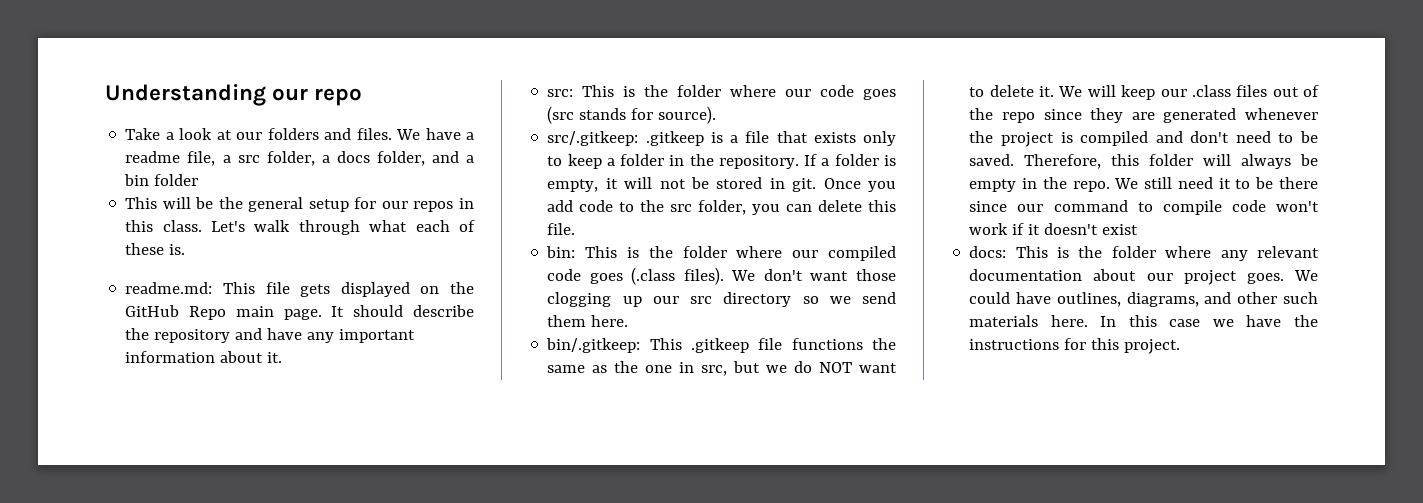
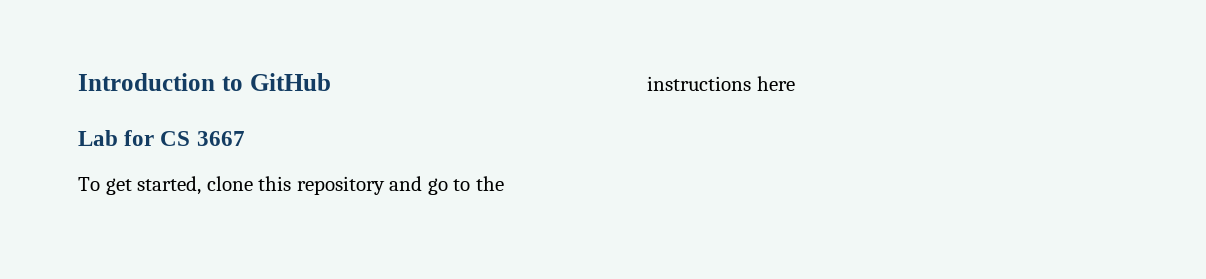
[105,84,363,106] [125,128,474,140] [125,151,474,166] [124,174,199,186] [125,197,474,212] [125,220,475,235] [125,243,186,255] [125,282,474,297] [125,305,474,320] [125,328,416,343] [125,351,283,363] [547,85,896,100] [547,106,717,124] [547,131,896,146] [547,154,896,169] [547,177,896,192] [547,200,896,215] [547,223,576,235] [546,246,896,261] [547,267,896,285] [547,292,896,307] [547,315,629,327] [546,338,896,353] [547,361,897,376] [969,85,1319,100] [969,108,1318,123] [969,131,1318,147] [969,154,1318,169] [969,177,1318,192] [969,200,1319,215] [969,223,1139,235] [969,246,1319,261] [969,269,1318,285] [969,292,1318,307] [969,315,1318,327] [969,338,1181,354] Understanding our repo // Take a look at our folders and files. We have a readme file, a src folder, a docs folder, and a bin folder // This will be the general setup for our repos in this class. Let's walk through what each of these is. // readme.md: This file gets displayed on the GitHub Repo main page. It should describe the repository and have any important information about it. // src: This is the folder where our code goes (src stands for source). // src/.gitkeep: .gitkeep is a file that exists only to keep a folder in the repository. If a folder is empty, it will not be stored in git. Once you add code to the src folder, you can delete this file. // bin: This is the folder where our compiled code goes (.class files). We don't want those clogging up our src directory so we send them here. // bin/.gitkeep: This .gitkeep file functions the same as the one in src, but we do NOT want to delete it. We will keep our .class files out of the repo since they are generated whenever the project is compiled and don't need to be saved. Therefore, this folder will always be empty in the repo. We still need it to be there since our command to compile code won't work if it doesn't exist // docs: This is the folder where any relevant documentation about our project goes. We could have outlines, diagrams, and other such materials here. In this case we have the instructions for this project. -> [78,73,331,91] [78,130,245,146] [78,176,504,195] [647,76,795,91] Introduction to GitHub // Lab for CS 3667 // To get started, clone this repository and go to the instructions here

